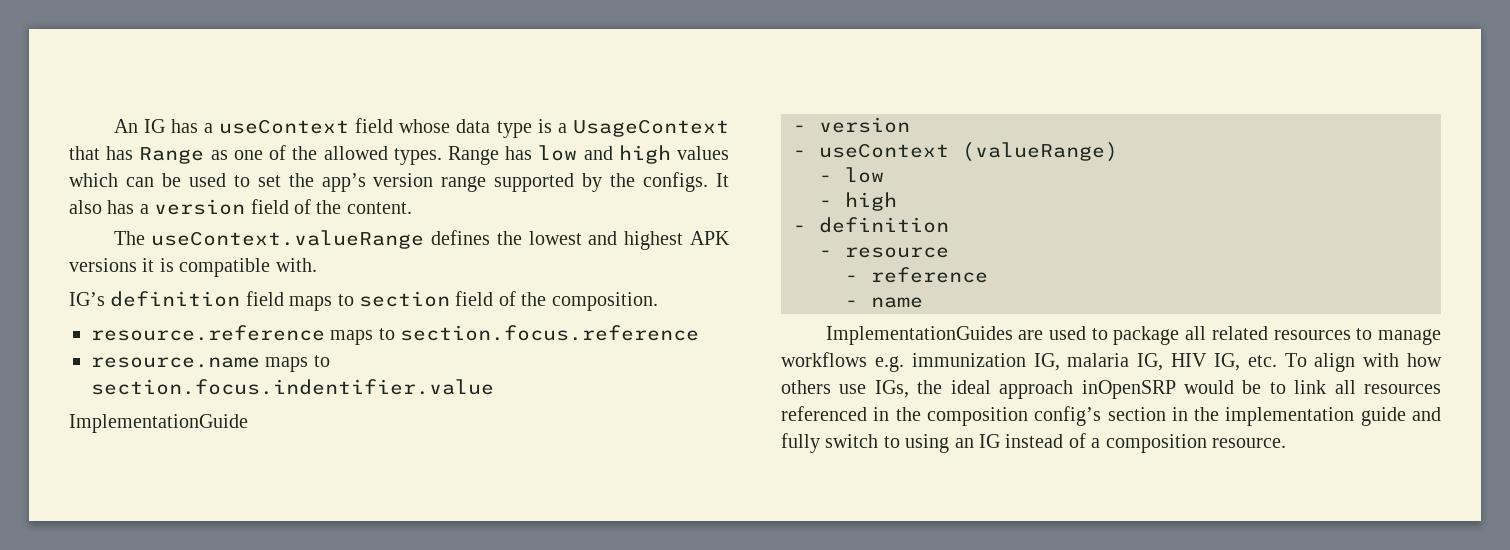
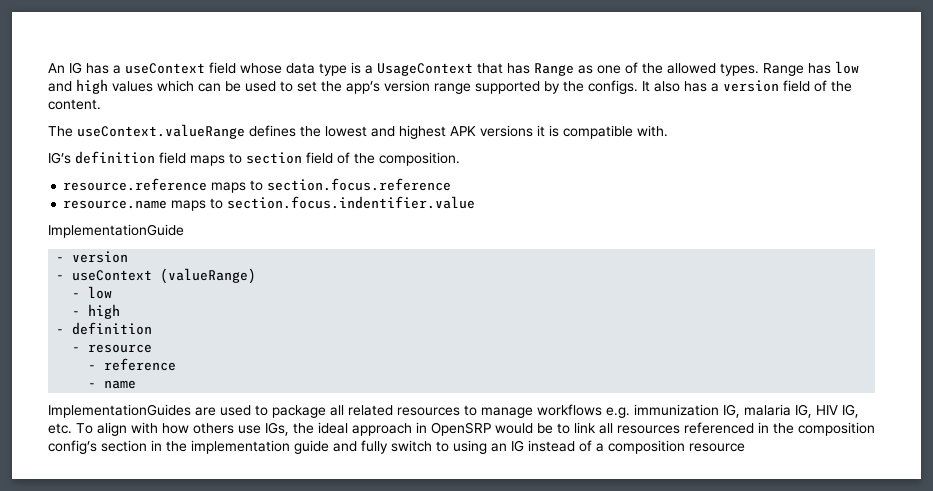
[1081,380,1176,399] inOpenSRP -> [416,422,491,436] in OpenSRP
[1212,438,1286,448] resource. -> [689,443,745,452] resource

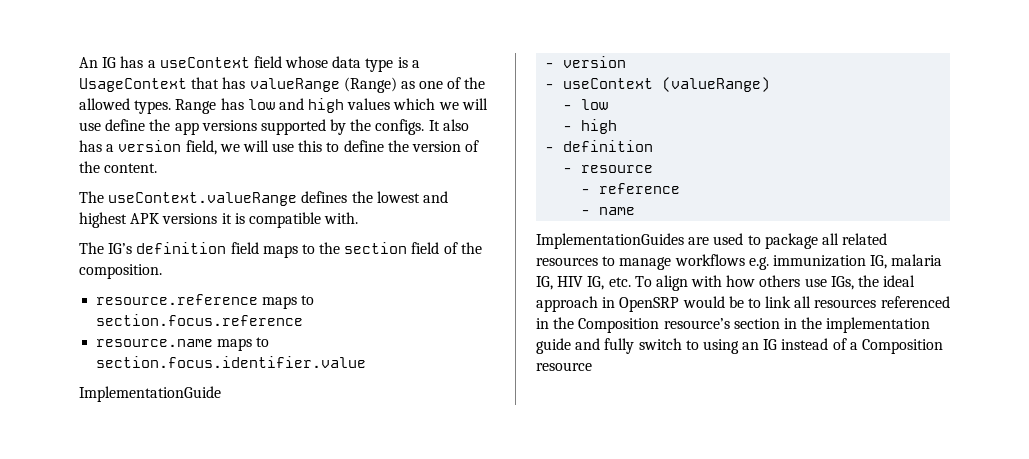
[534,63,574,76] Range -> [249,77,397,93] valueRange (Range)
[198,80,471,94] can be used to set the app’s version range -> [438,98,488,110] [79,119,257,135] we will use define the app versions
[783,80,810,92] field -> [185,140,462,155] field, we will use this to define the version
(668, 131) none -> [79,242,104,254] The
(242, 158) none -> [319,242,341,254] the
[227,196,476,209] section.focus.indentifier.value -> [96,356,367,368] section.focus.identifier.value
[798,422,875,436] [48,440,97,454] composition config’s -> [578,318,730,333] Composition resource’s
[608,440,685,454] composition -> [862,339,944,354] Composition

